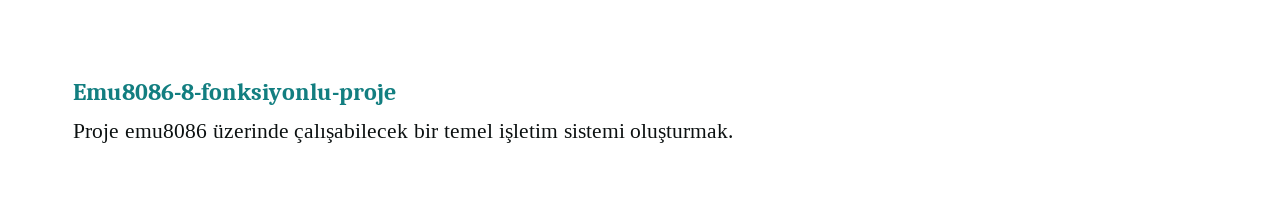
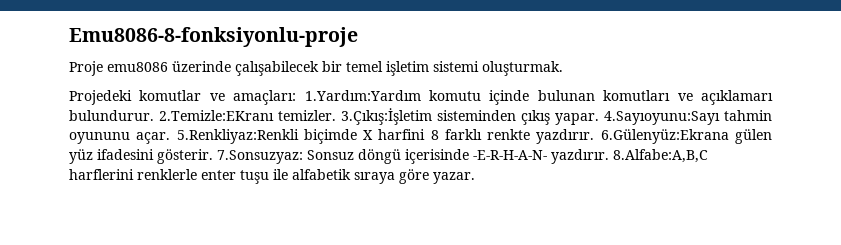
(734, 133) none -> [69,90,773,105] [69,108,772,125] [69,129,772,144] [69,149,708,164] [69,169,475,184] // Projedeki komutlar ve amaçları: 1.Yardım:Yardım komutu içinde bulunan komutları ve açıklamarı bulundurur. 2.Temizle:EKranı temizler. 3.Çıkış:İşletim sisteminden çıkış yapar. 4.Sayıoyunu:Sayı tahmin oyununu açar. 5.Renkliyaz:Renkli biçimde X harfini 8 farklı renkte yazdırır. 6.Gülenyüz:Ekrana gülen yüz ifadesini gösterir. 7.Sonsuzyaz: Sonsuz döngü içerisinde -E-R-H-A-N- yazdırır. 8.Alfabe:A,B,C harflerini renklerle enter tuşu ile alfabetik sıraya göre yazar.

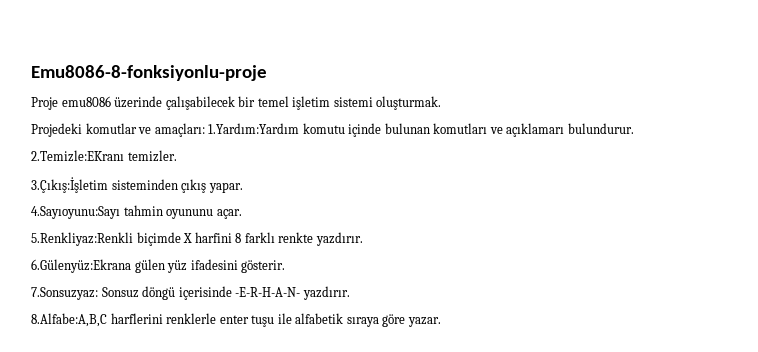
(154, 115) none -> (634, 128) //
(336, 115) none -> (177, 156) //
(599, 119) none -> (243, 187) //
(171, 138) none -> (242, 214) //
(595, 136) none -> (363, 239) //
(213, 156) none -> (286, 266) //
(609, 156) none -> (350, 293) //

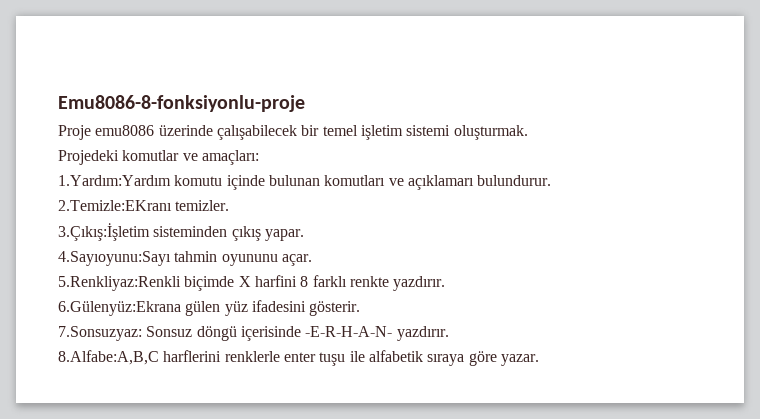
(205, 130) none -> (259, 157) //

